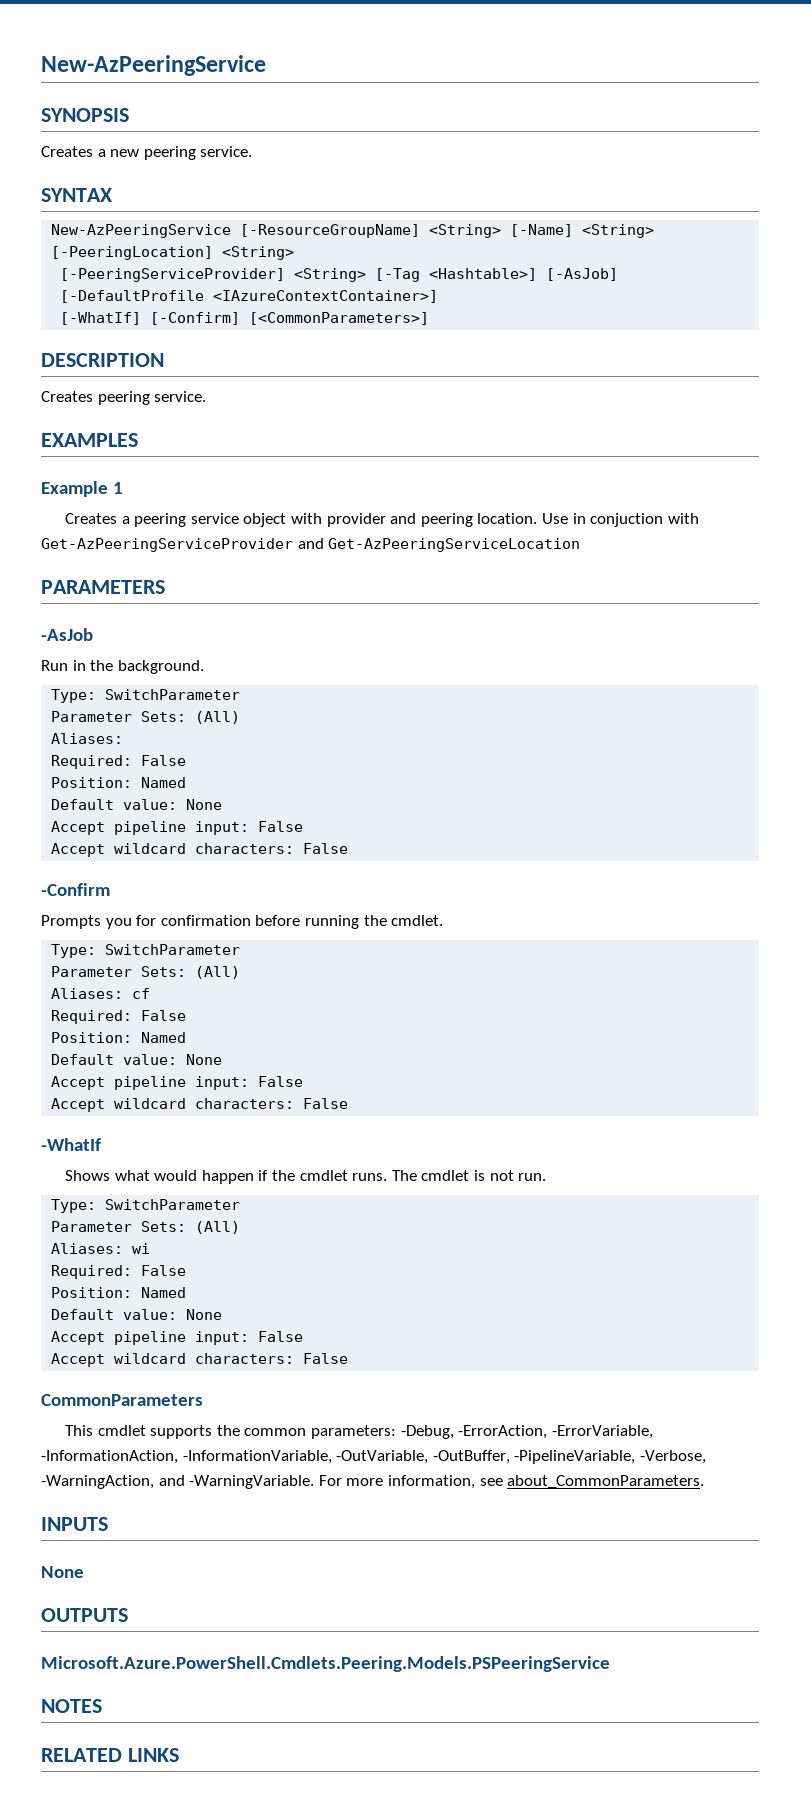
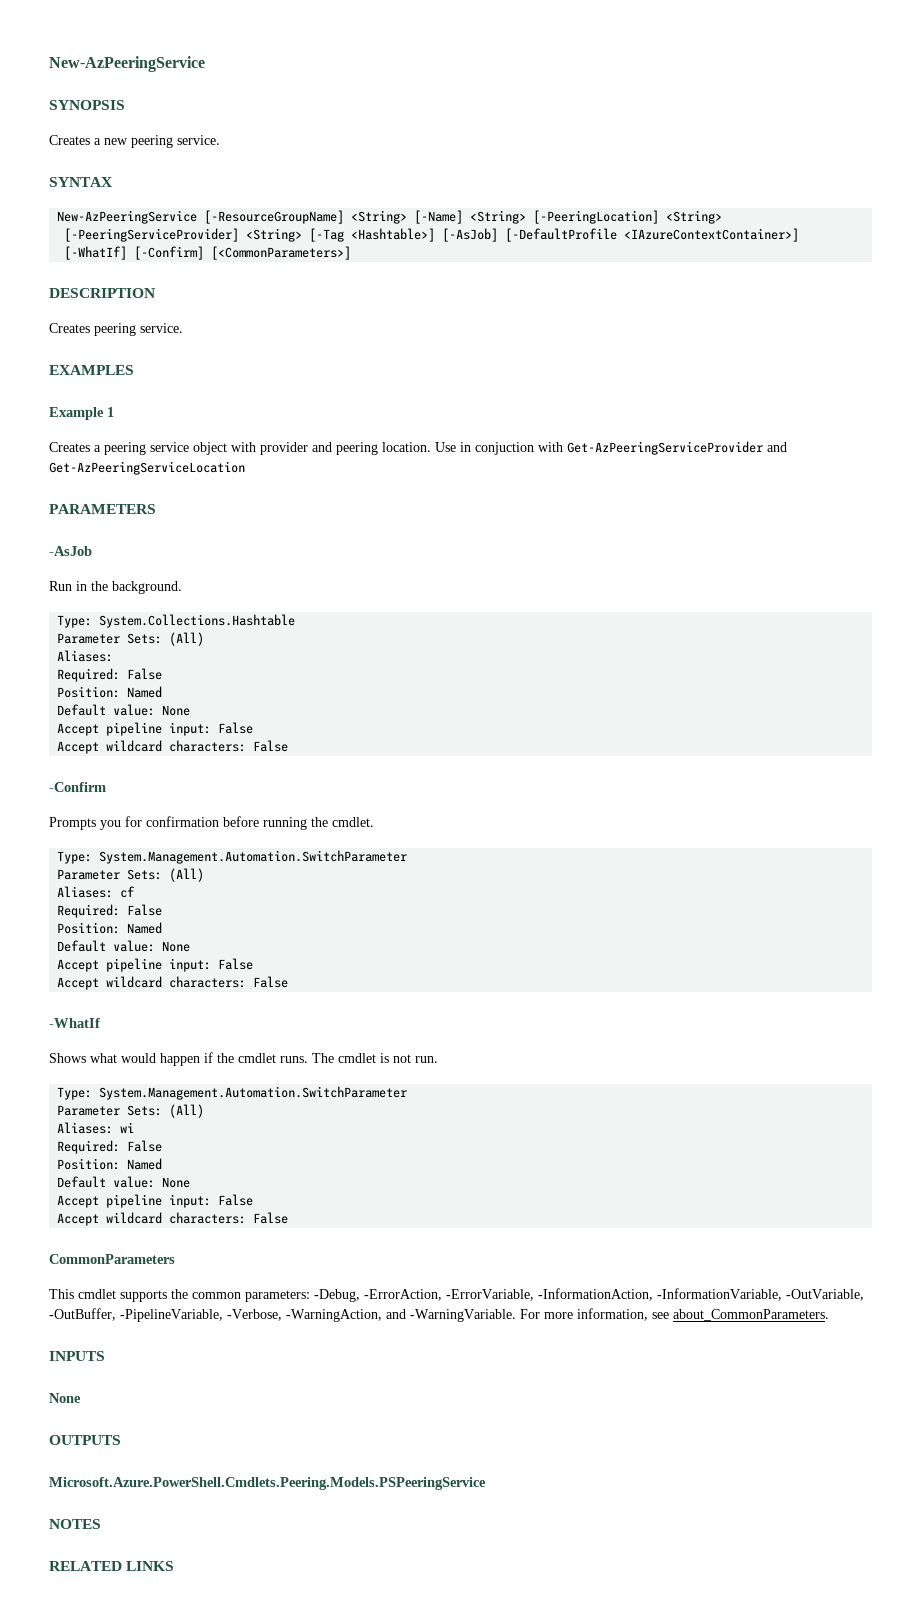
[105,689,241,700] SwitchParameter -> [99,614,296,628] System.Collections.Hashtable
[105,944,241,955] SwitchParameter -> [99,850,408,864] System.Management.Automation.SwitchParameter
[105,1199,241,1210] SwitchParameter -> [99,1086,408,1100] System.Management.Automation.SwitchParameter

